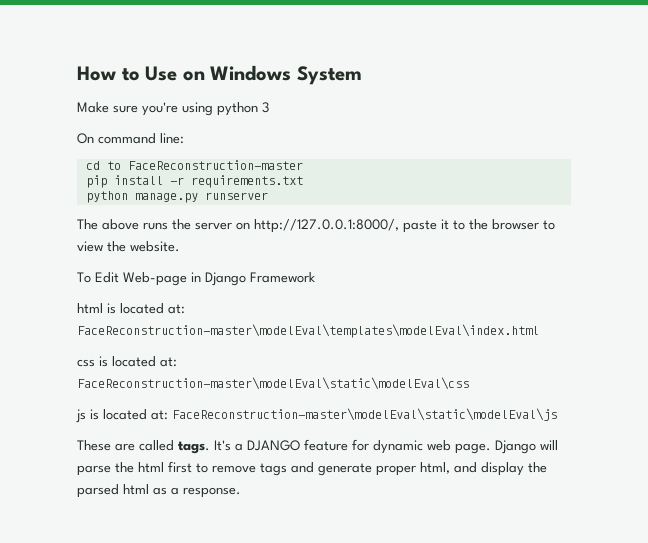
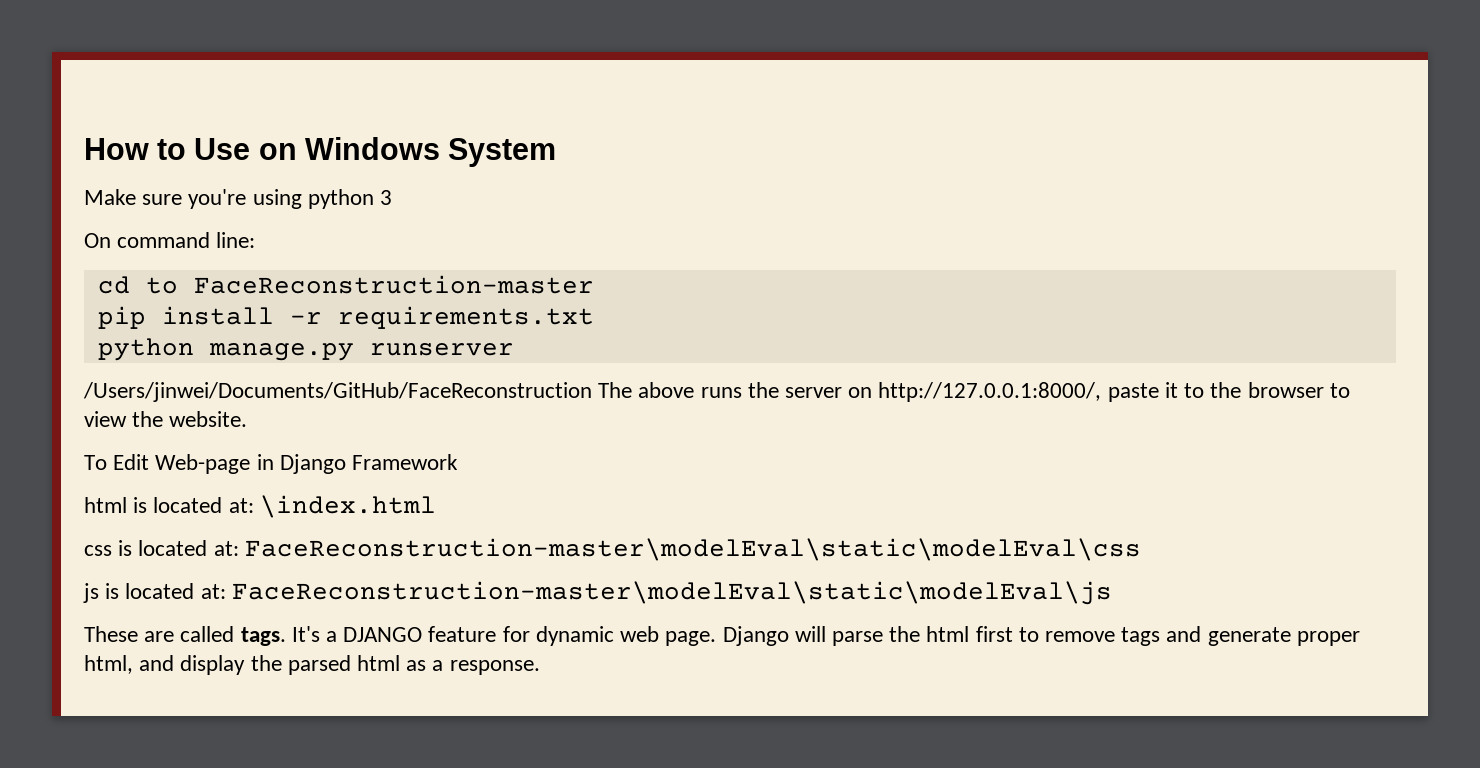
(268, 196) none -> [83,382,592,402] /Users/jinwei/Documents/GitHub/FaceReconstruction
[77,324,539,338] FaceReconstruction-master\modelEval\templates\modelEval\index.html -> [259,495,436,518] \index.html

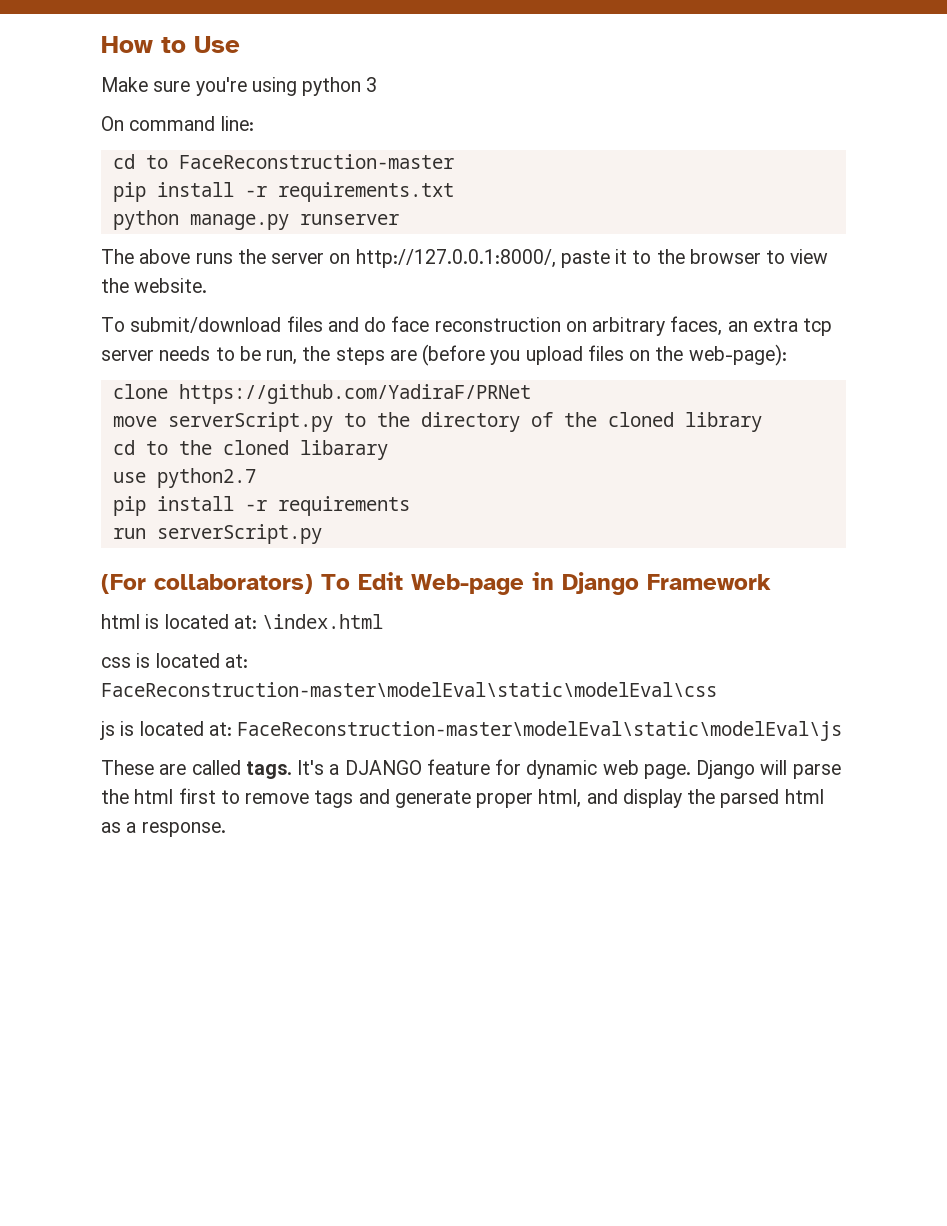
[258,137,557,167] on Windows System -> (240, 44) none
[83,382,592,402] /Users/jinwei/Documents/GitHub/FaceReconstruction -> (399, 219) none
(107, 462) none -> [130,316,833,336] [101,344,787,366] [112,384,531,404] [112,412,762,432] [112,440,388,460] [112,468,256,488] [112,496,410,516] [112,524,322,544] [101,574,350,594] submit/download files and do face reconstruction on arbitrary faces, an extra tcp server needs to be run, the steps are (before you upload files on the web-page): // clone https://github.com/YadiraF/PRNet // move serverScript.py to the directory of the cloned library // cd to the cloned libarary // use python2.7 // pip install -r requirements // run serverScript.py // (For collaborators) To

